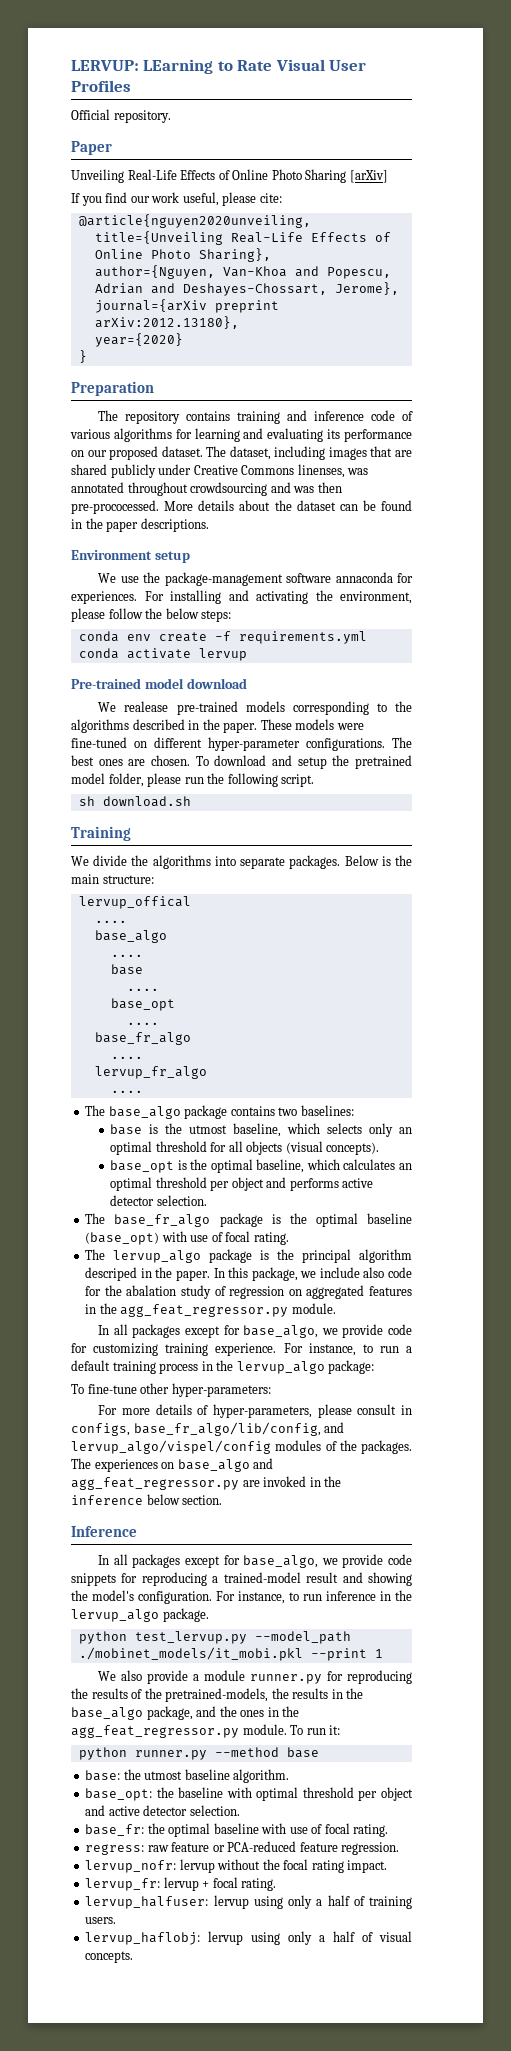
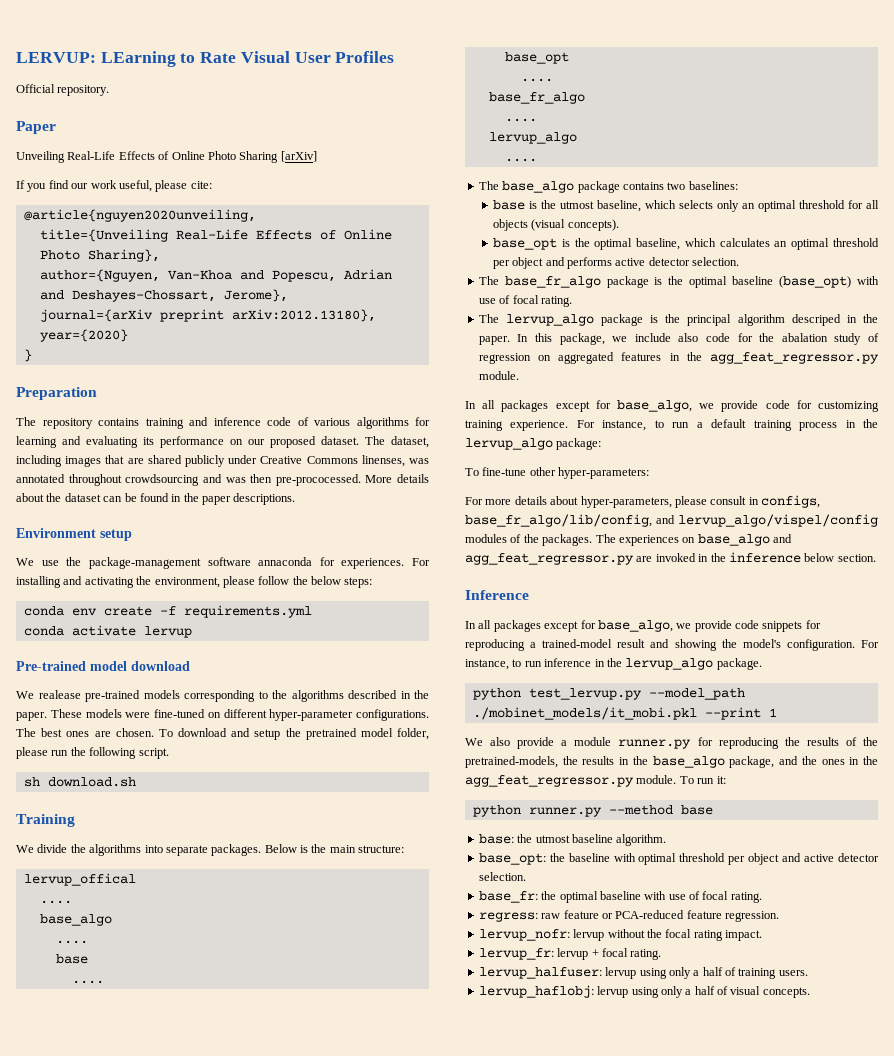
[94,1066,207,1079] lervup_fr_algo -> [488,132,577,144] lervup_algo
[197,1405,209,1415] of -> [550,496,579,505] about

